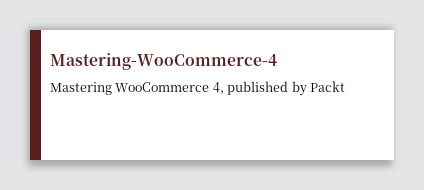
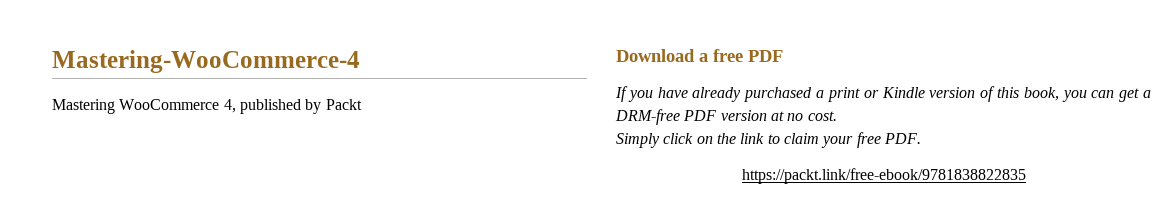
(345, 86) none -> [616,49,783,62] [615,86,1151,102] [615,109,837,125] [616,132,921,148] [741,168,1026,184] // Download a free PDF // If you have already purchased a print or Kindle version of this book, you can get a DRM-free PDF version at no cost. // Simply click on the link to claim your free PDF. // https://packt.link/free-ebook/9781838822835

